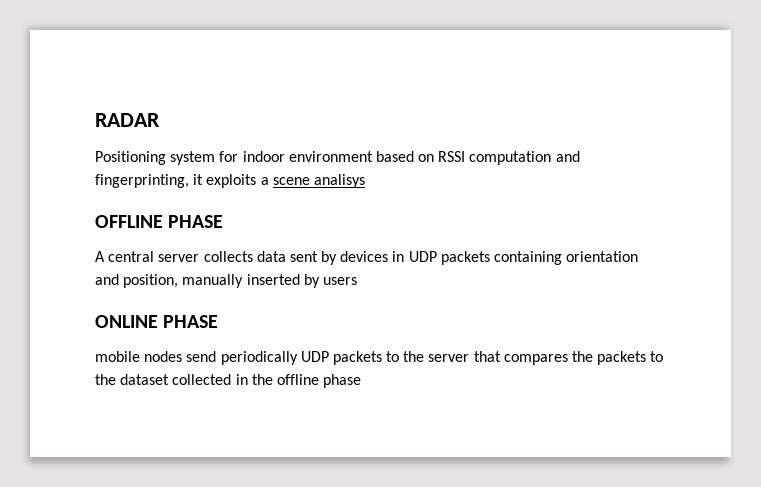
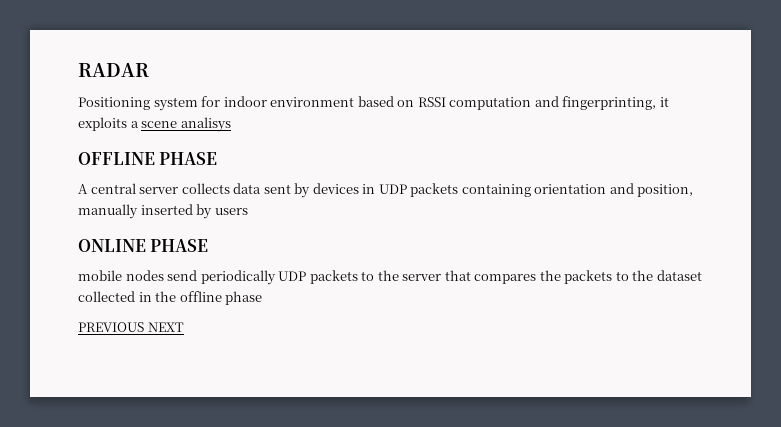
(362, 381) none -> [78,322,184,332] // PREVIOUS NEXT

